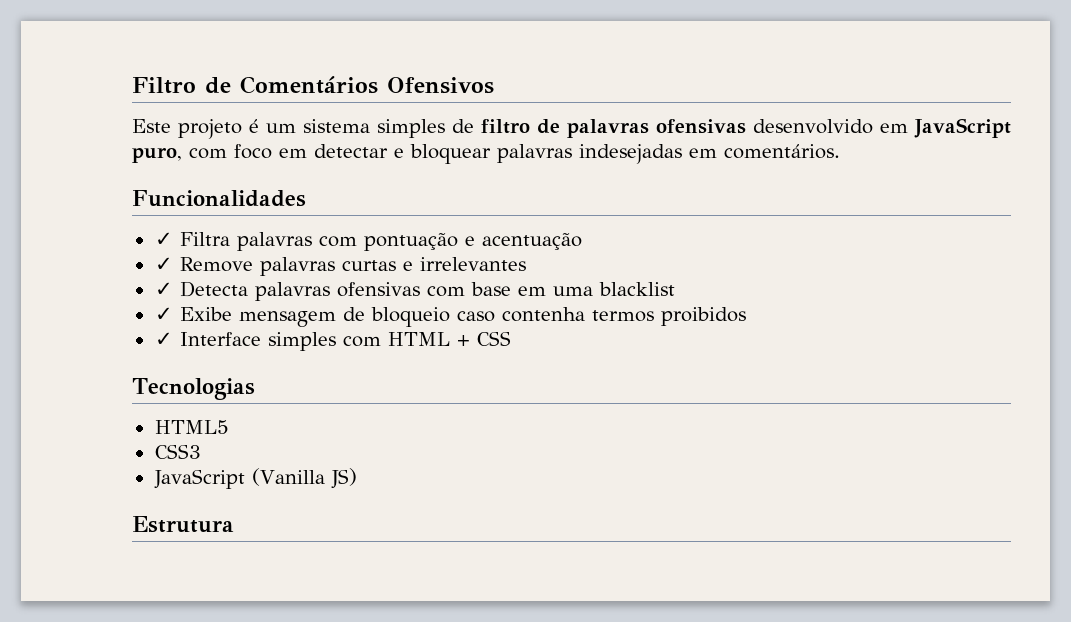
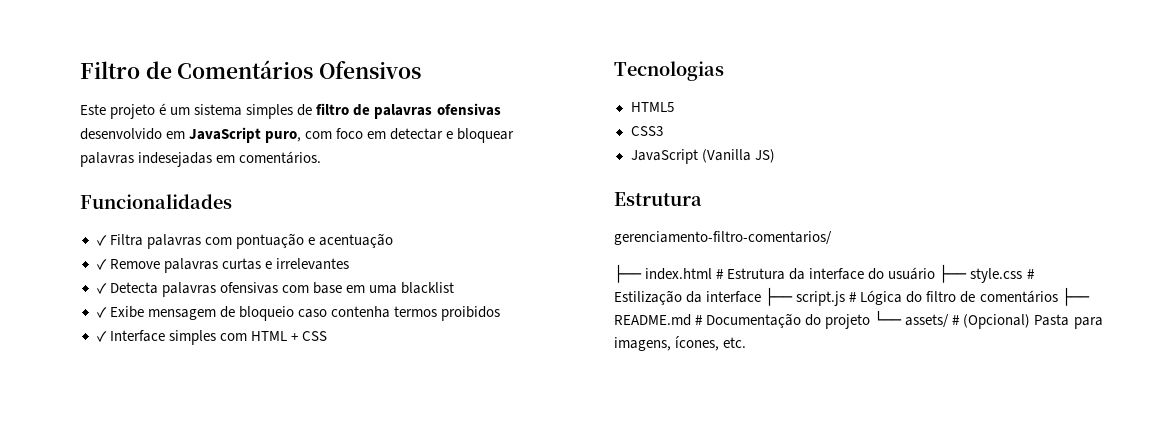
(234, 524) none -> [614,231,832,245] [614,264,1035,283] [614,287,1090,306] [614,310,1103,329] [614,336,747,351] // gerenciamento-filtro-comentarios/ // ├── index.html # Estrutura da interface do usuário ├── style.css # Estilização da interface ├── script.js # Lógica do filtro de comentários ├── README.md # Documentação do projeto └── assets/ # (Opcional) Pasta para imagens, ícones, etc.

